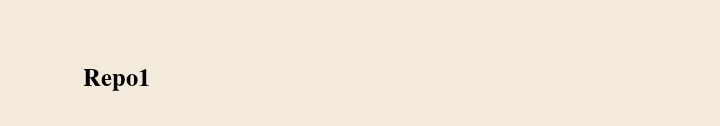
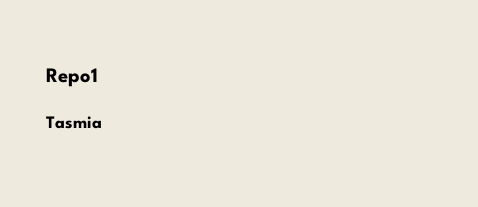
(150, 80) none -> [46,116,102,129] // Tasmia

